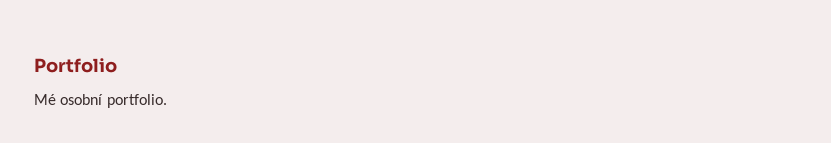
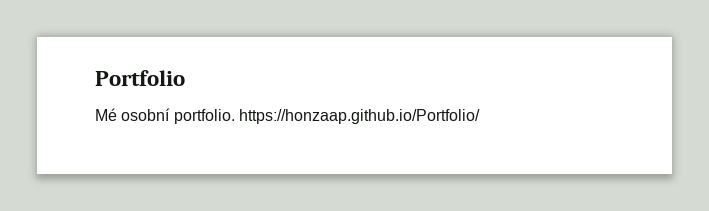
(167, 101) none -> [238,109,480,124] https://honzaap.github.io/Portfolio/

